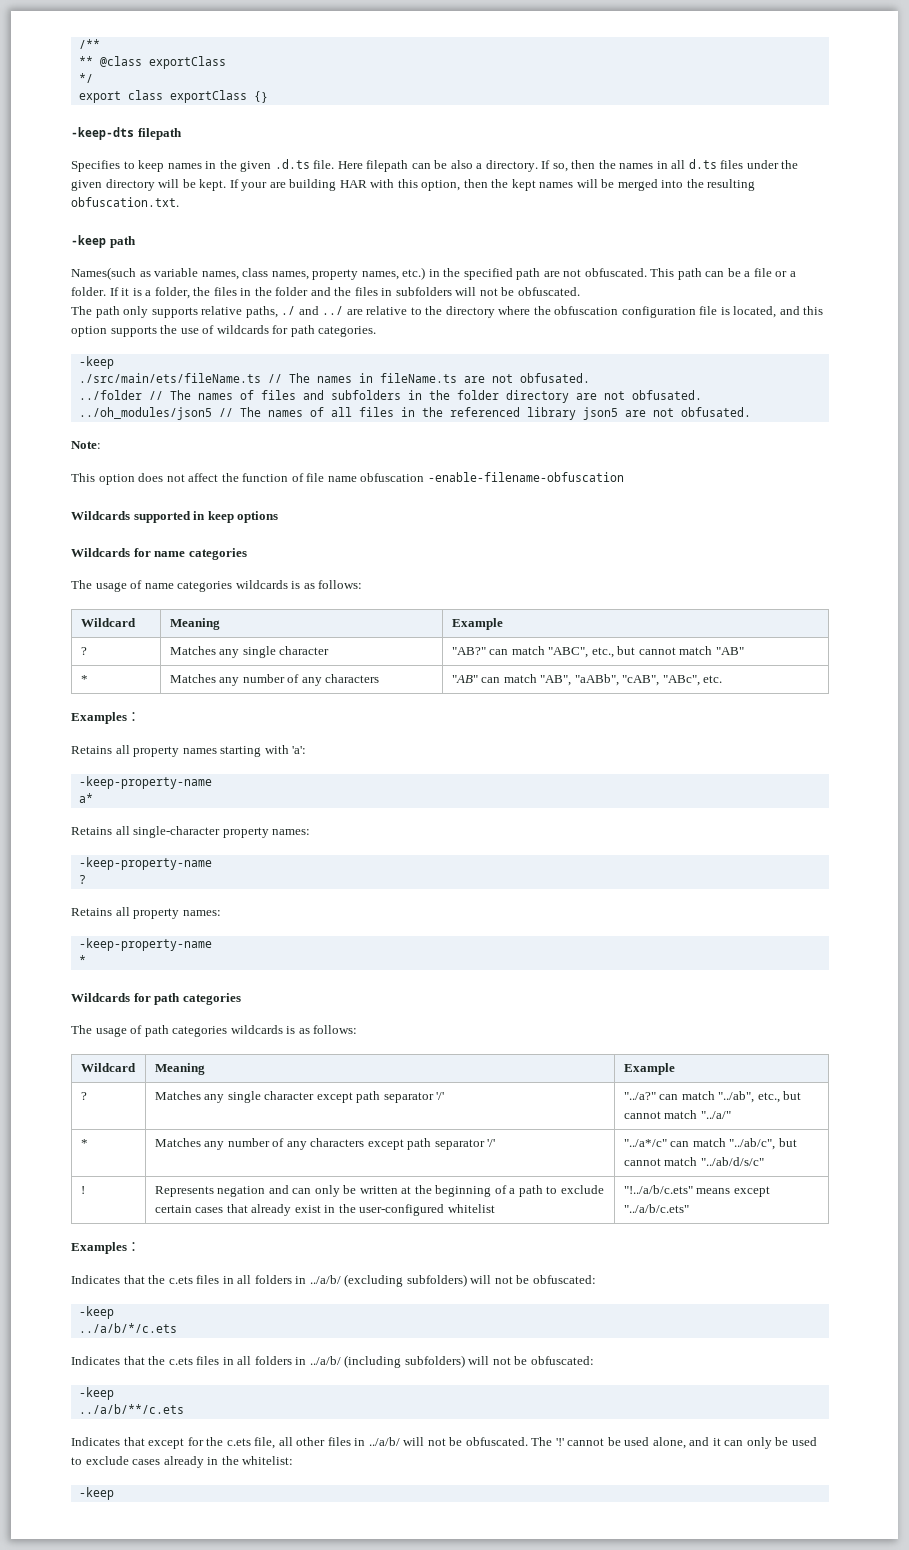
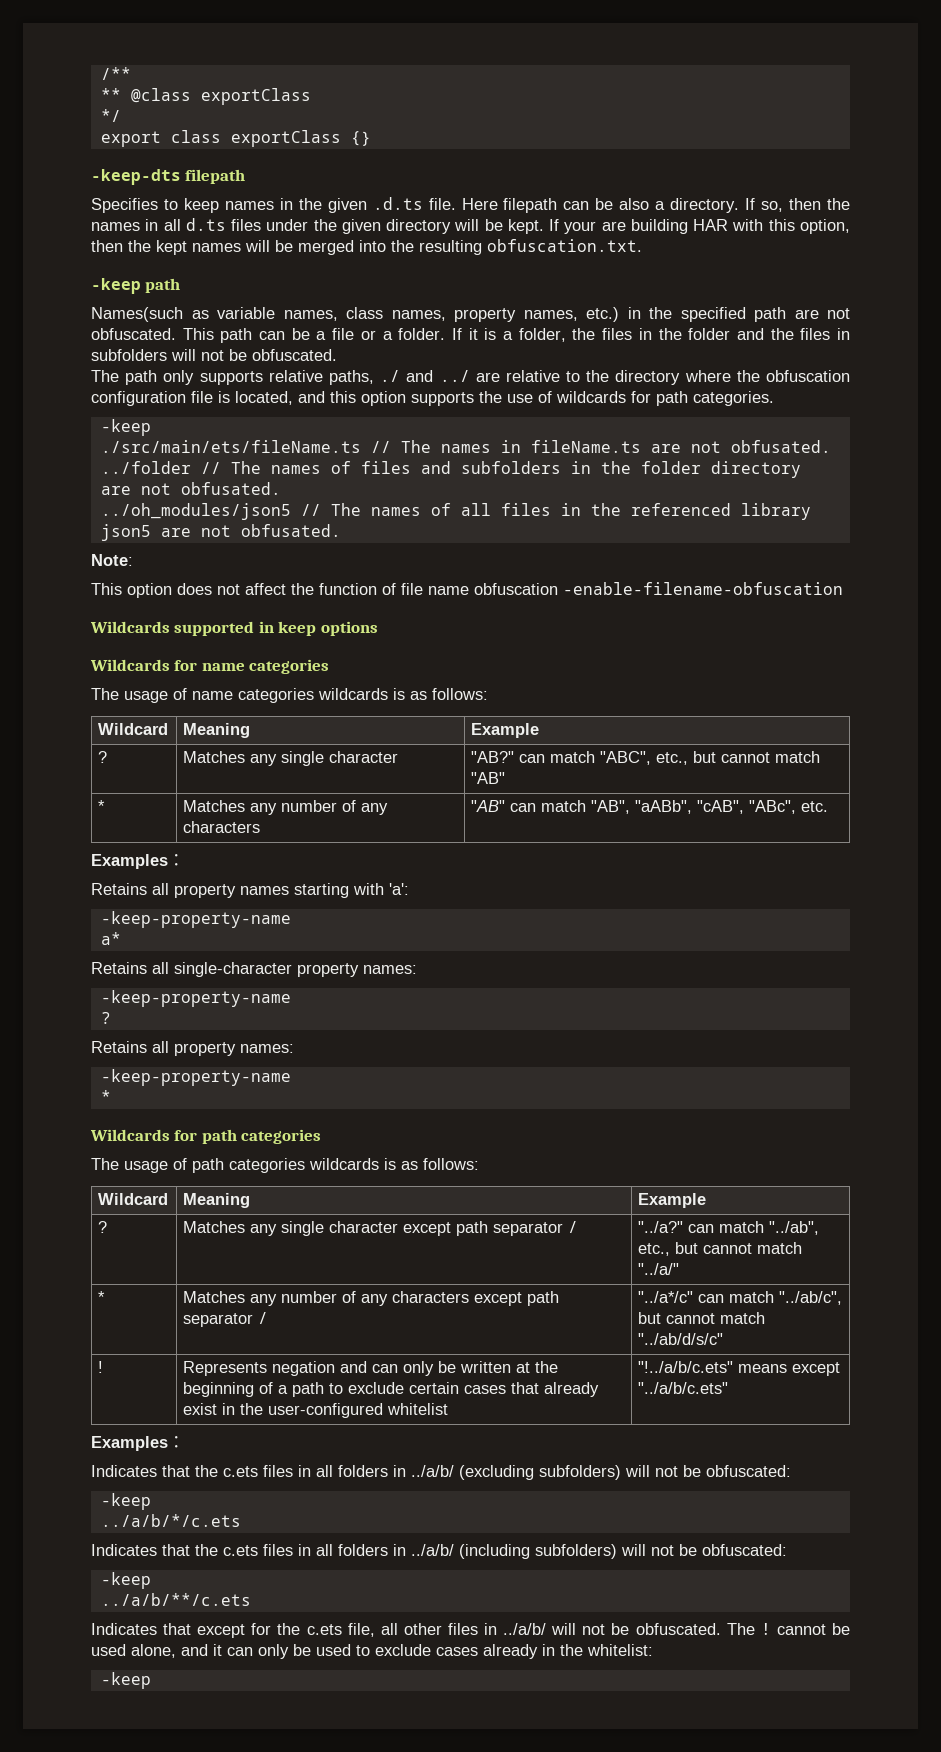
[436,1092,445,1100] '/' -> [568,1221,579,1233] /
[487,1139,496,1147] '/' -> [258,1312,269,1324] /
[555,1438,564,1446] '!' -> [760,1623,771,1635] !

